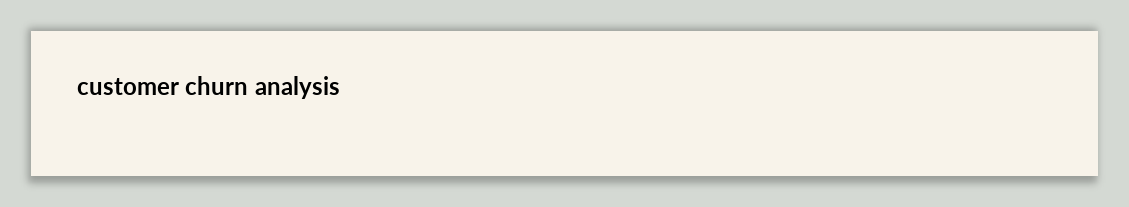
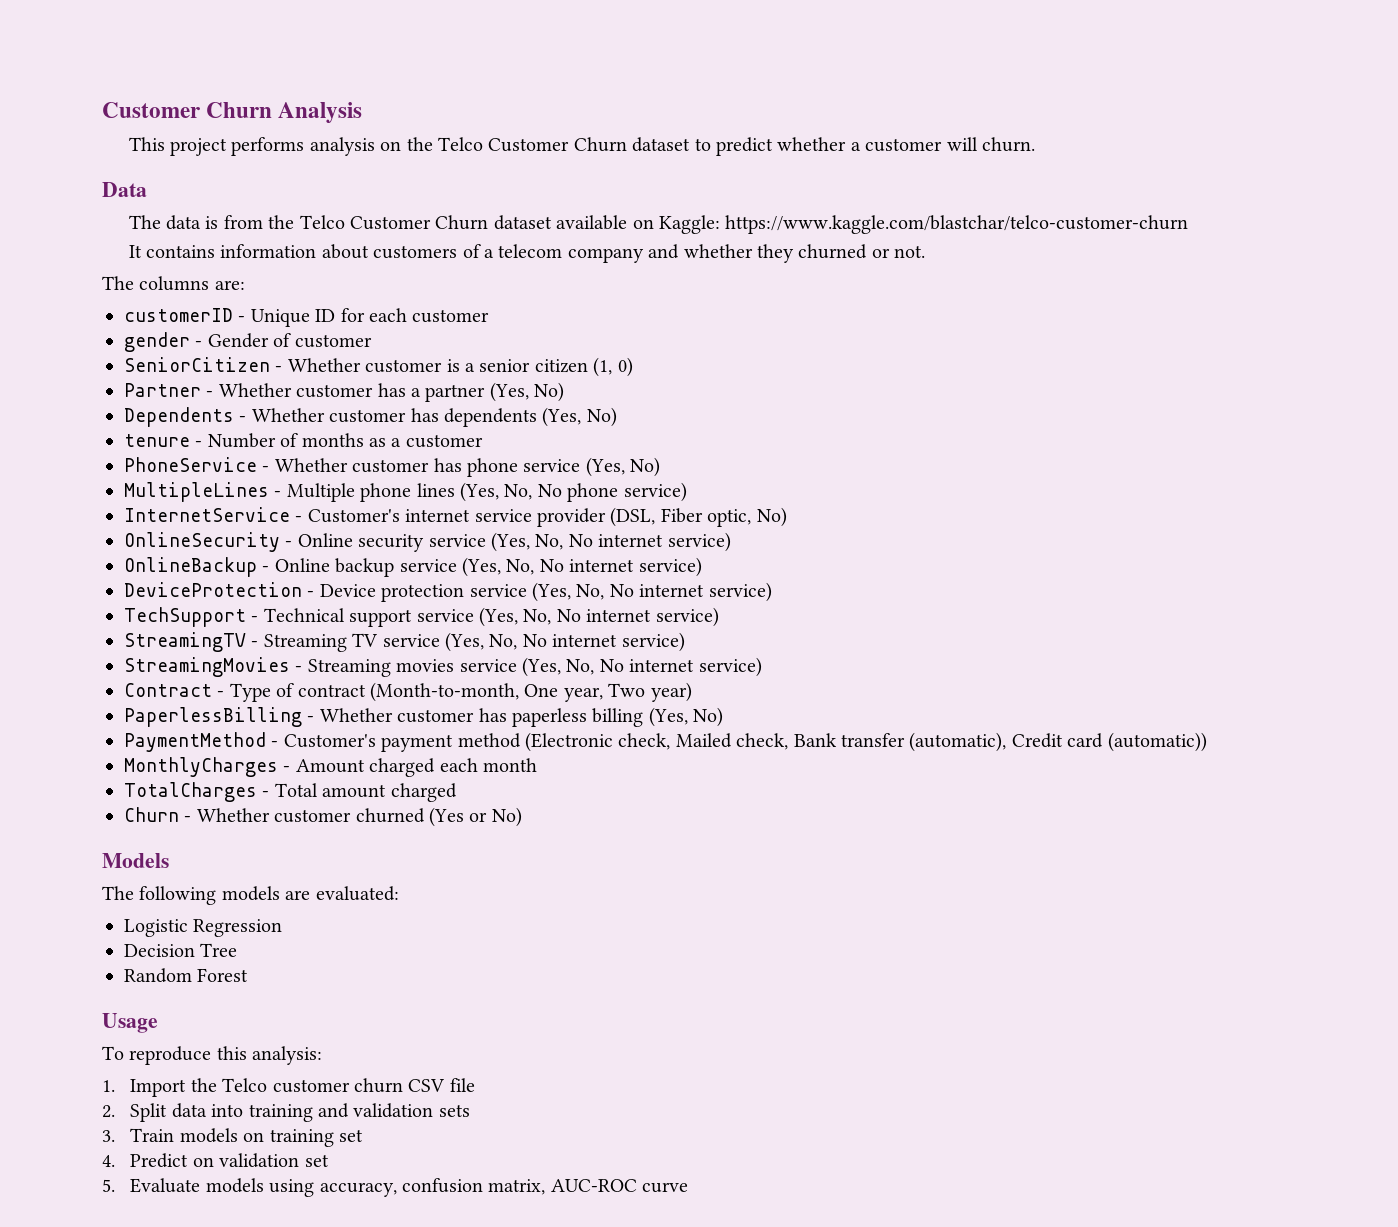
[77,76,340,99] customer churn analysis -> [102,102,363,123] [128,137,1036,156] [102,182,147,197] [128,215,1189,234] [128,244,926,263] [102,276,245,291] [124,308,490,327] [124,332,372,352] [124,357,633,377] [124,382,565,402] [124,407,617,427] [124,433,483,448] [124,457,661,477] [124,482,687,502] [124,507,787,527] [124,532,731,552] [124,557,702,577] [124,582,772,602] [124,607,719,627] [124,632,685,652] [124,657,762,677] [124,682,692,702] [124,707,724,727] [124,732,1207,752] [124,757,537,777] [124,782,457,802] [124,807,522,827] [102,853,169,868] [102,886,399,905] [124,919,283,937] [124,943,238,957] [124,968,249,983] [102,1013,158,1033] [102,1046,323,1065] [102,1078,475,1097] [102,1103,470,1122] [102,1128,363,1147] [102,1153,329,1168] [102,1178,689,1197] Customer Churn Analysis // This project performs analysis on the Telco Customer Churn dataset to predict whether a customer will churn. // Data // The data is from the Telco Customer Churn dataset available on Kaggle: https://www.kaggle.com/blastchar/telco-customer-churn // It contains information about customers of a telecom company and whether they churned or not. // The columns are: // customerID - Unique ID for each customer // gender - Gender of customer // SeniorCitizen - Whether customer is a senior citizen (1, 0) // Partner - Whether customer has a partner (Yes, No) // Dependents - Whether customer has dependents (Yes, No) // tenure - Number of months as a customer // PhoneService - Whether customer has phone service (Yes, No) // MultipleLines - Multiple phone lines (Yes, No, No phone service) // InternetService - Customer's internet service provider (DSL, Fiber optic, No) // OnlineSecurity - Online security service (Yes, No, No internet service) // OnlineBackup - Online backup service (Yes, No, No internet service) // DeviceProtection - Device protection service (Yes, No, No internet service) // TechSupport - Technical support service (Yes, No, No internet service) // StreamingTV - Streaming TV service (Yes, No, No internet service) // StreamingMovies - Streaming movies service (Yes, No, No internet service) // Contract - Type of contract (Month-to-month, One year, Two year) // PaperlessBilling - Whether customer has paperless billing (Yes, No) // PaymentMethod - Customer's payment method (Electronic check, Mailed check, Bank transfer (automatic), Credit card (automatic)) // MonthlyCharges - Amount charged each month // TotalCharges - Total amount charged // Churn - Whether customer churned (Yes or No) // Models // The following models are evaluated: // Logistic Regression // Decision Tree // Random Forest // Usage // To reproduce this analysis: // 1. Import the Telco customer churn CSV file // 2. Split data into training and validation sets // 3. Train models on training set // 4. Predict on validation set // 5. Evaluate models using accuracy, confusion matrix, AUC-ROC curve

